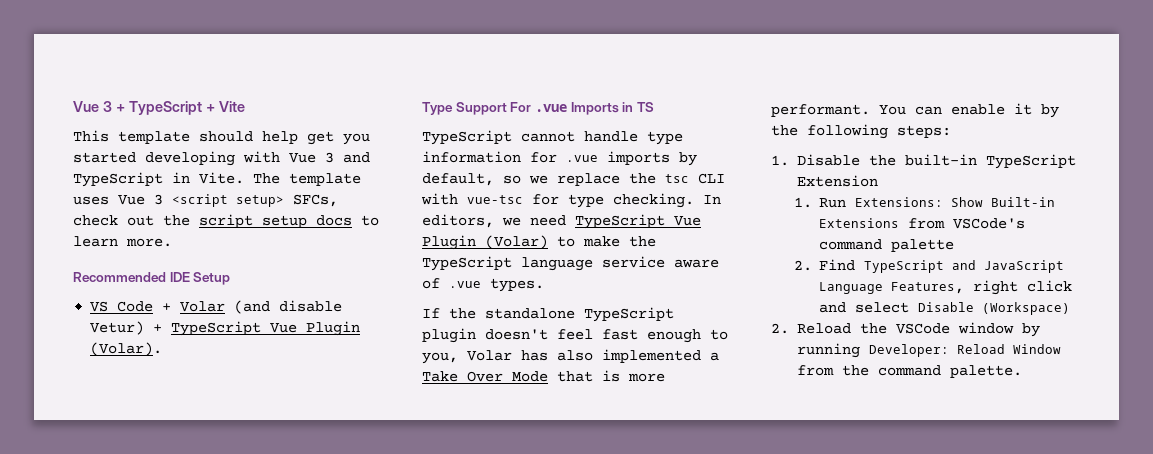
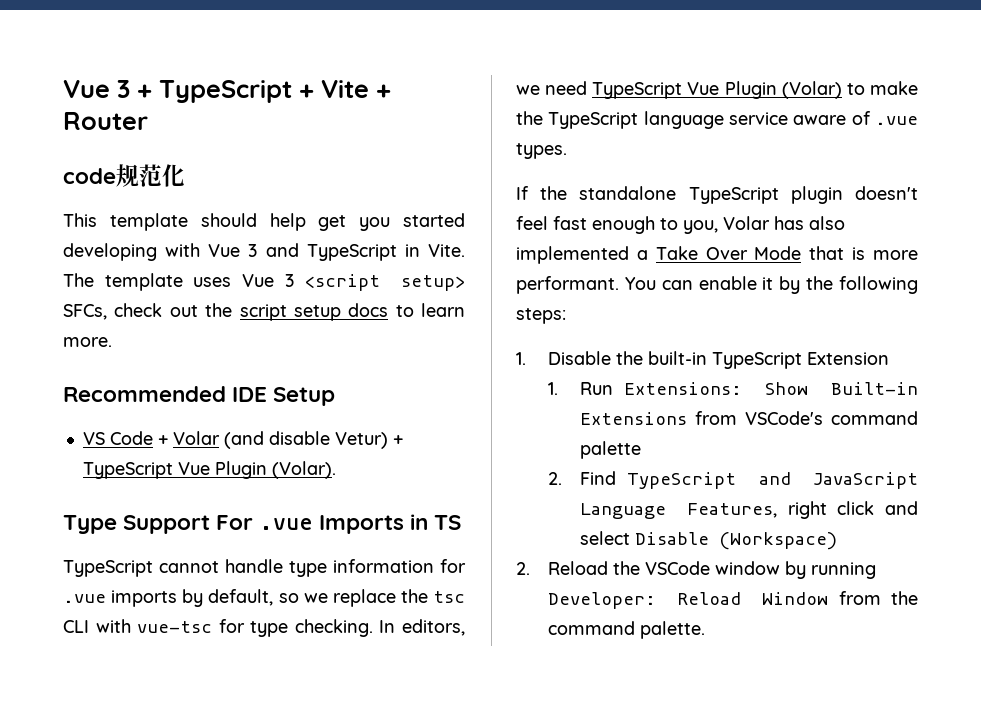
(245, 106) none -> [376,84,391,98] [63,112,148,130] [63,164,185,187] + Router // code规范化

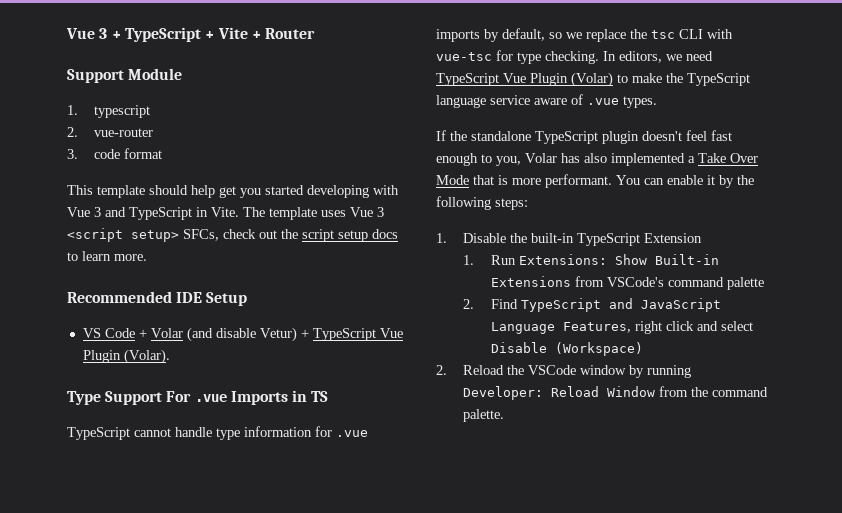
[63,164,185,187] code规范化 -> [67,68,183,83] [67,105,151,118] [67,127,154,137] [67,148,163,159] Support Module // 1. typescript // 2. vue-router // 3. code format

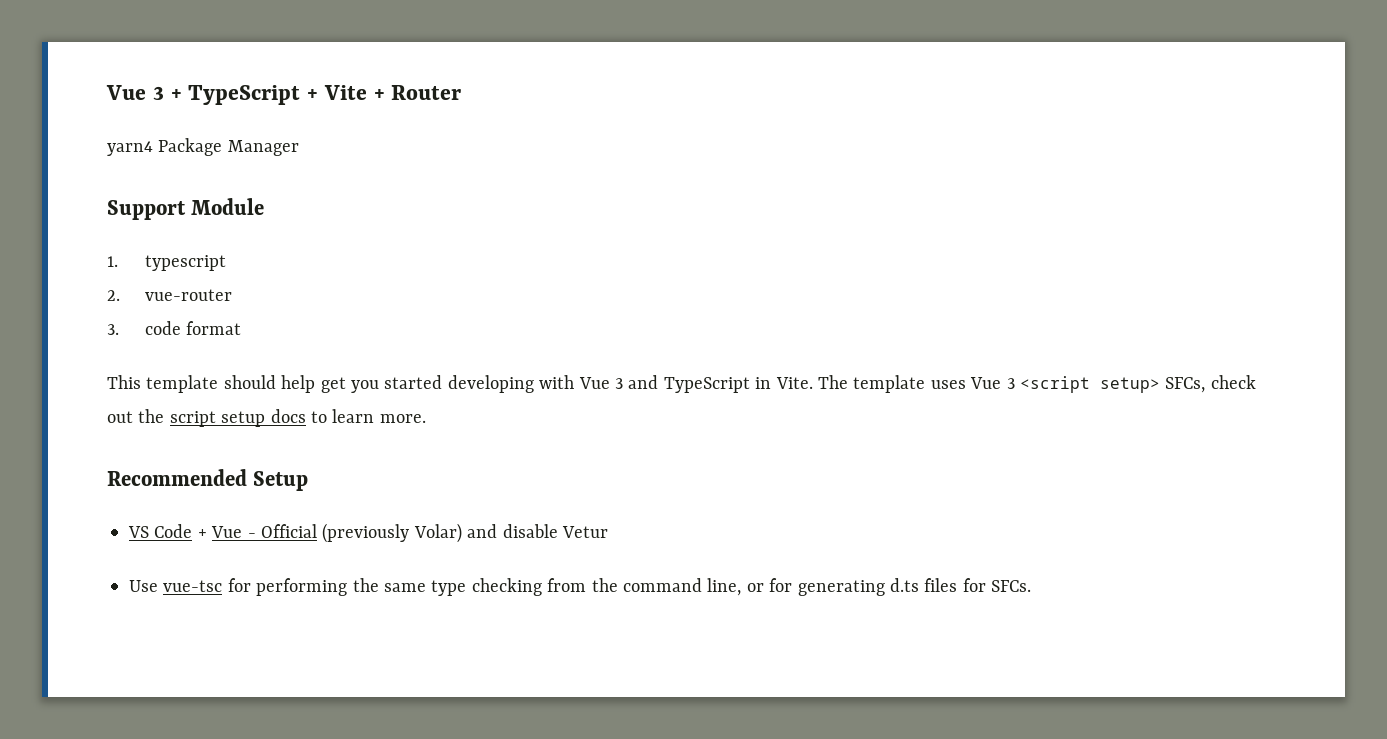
(316, 33) none -> [107,138,299,156] // yarn4 Package Manager
[176,292,203,303] IDE -> (247, 477) none
[150,327,403,342] [82,349,170,364] [67,390,329,405] [67,426,368,440] [436,28,733,42] [436,50,713,64] [436,72,750,87] [436,94,657,108] [436,130,732,144] [436,153,758,166] [436,174,754,188] [436,196,528,210] [436,233,703,246] [463,254,719,265] [490,276,764,290] [463,298,721,312] [490,321,753,334] [490,342,643,356] [436,365,692,378] [463,386,769,400] [463,409,505,422] Volar (and disable Vetur) + TypeScript Vue Plugin (Volar). // Type Support For .vue Imports in TS // TypeScript cannot handle type information for .vue imports by default, so we replace the tsc CLI with vue-tsc for type checking. In editors, we need TypeScript Vue Plugin (Volar) to make the TypeScript language service aware of .vue types. // If the standalone TypeScript plugin doesn't feel fast enough to you, Volar has also implemented a Take Over Mode that is more performant. You can enable it by the following steps: // 1. Disable the built-in TypeScript Extension // 1. Run Extensions: Show Built-in Extensions from VSCode's command palette // 2. Find TypeScript and JavaScript Language Features, right click and select Disable (Workspace) // 2. Reload the VSCode window by running Developer: Reload Window from the command palette. -> [211,523,608,543] [129,578,1032,596] Vue - Official (previously Volar) and disable Vetur // Use vue-tsc for performing the same type checking from the command line, or for generating d.ts files for SFCs.

